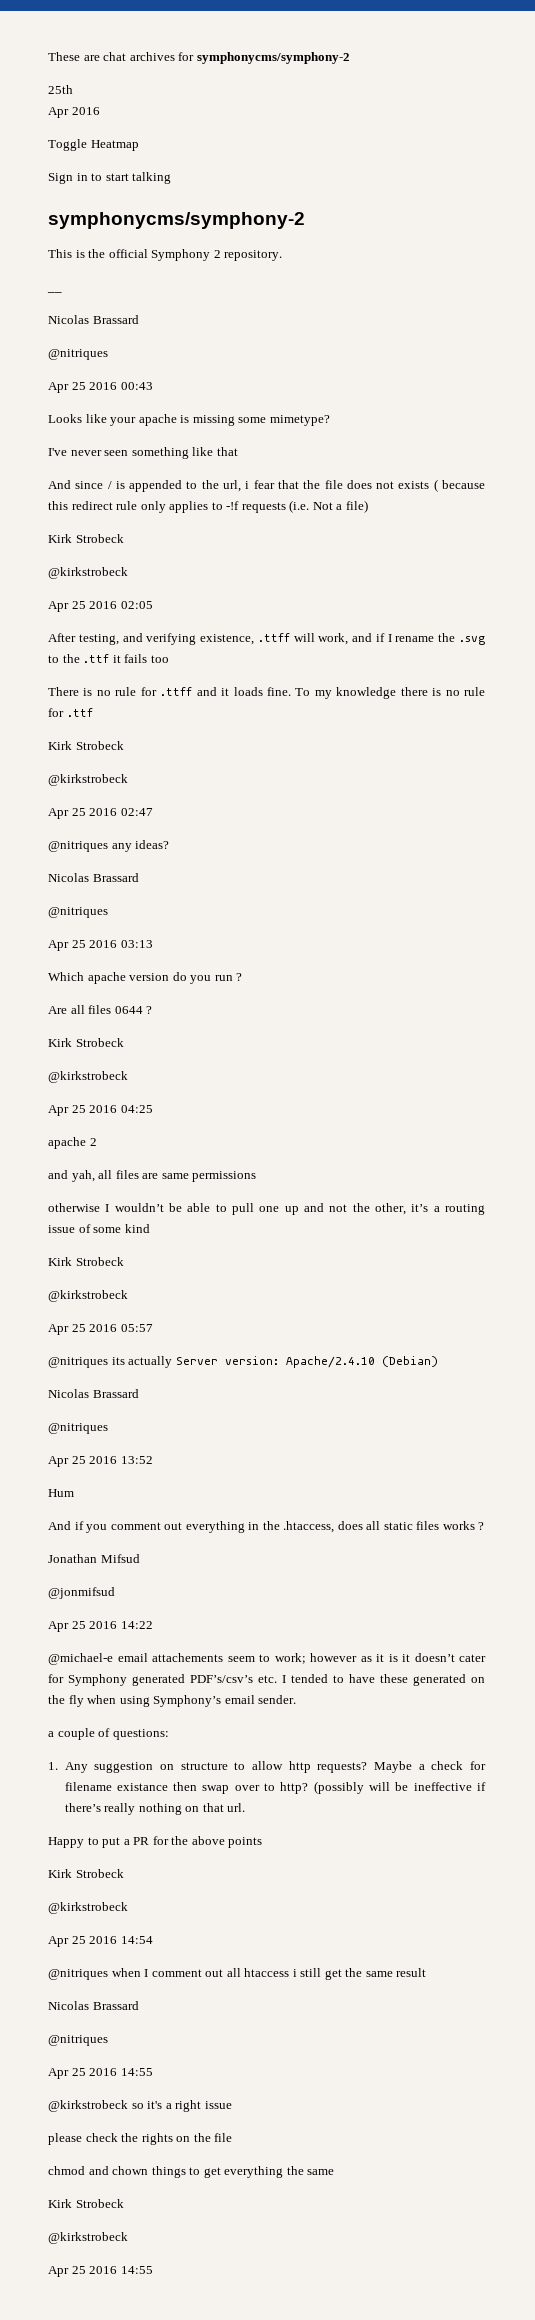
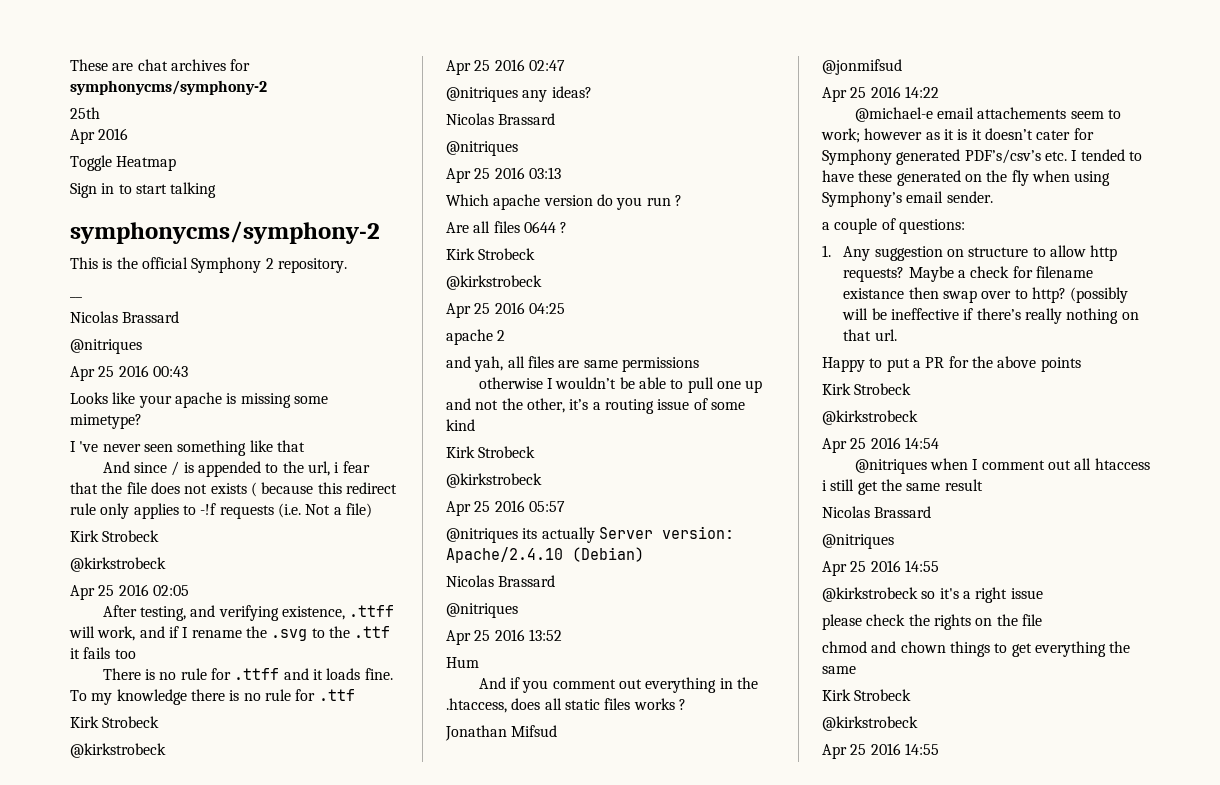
[48,448,67,456] I've -> [70,441,99,452] I 've

